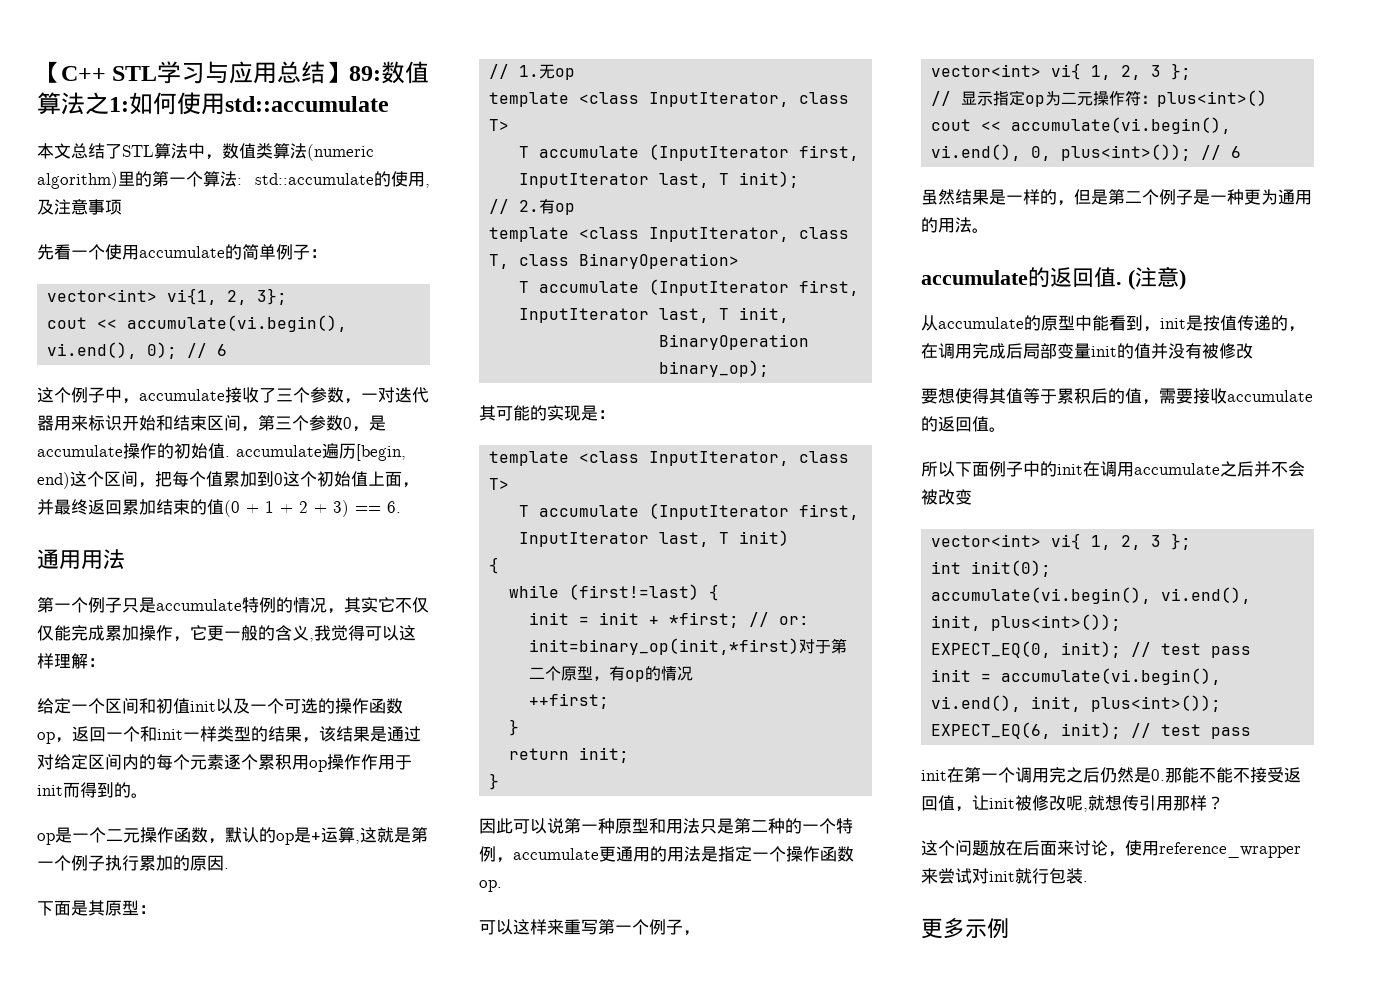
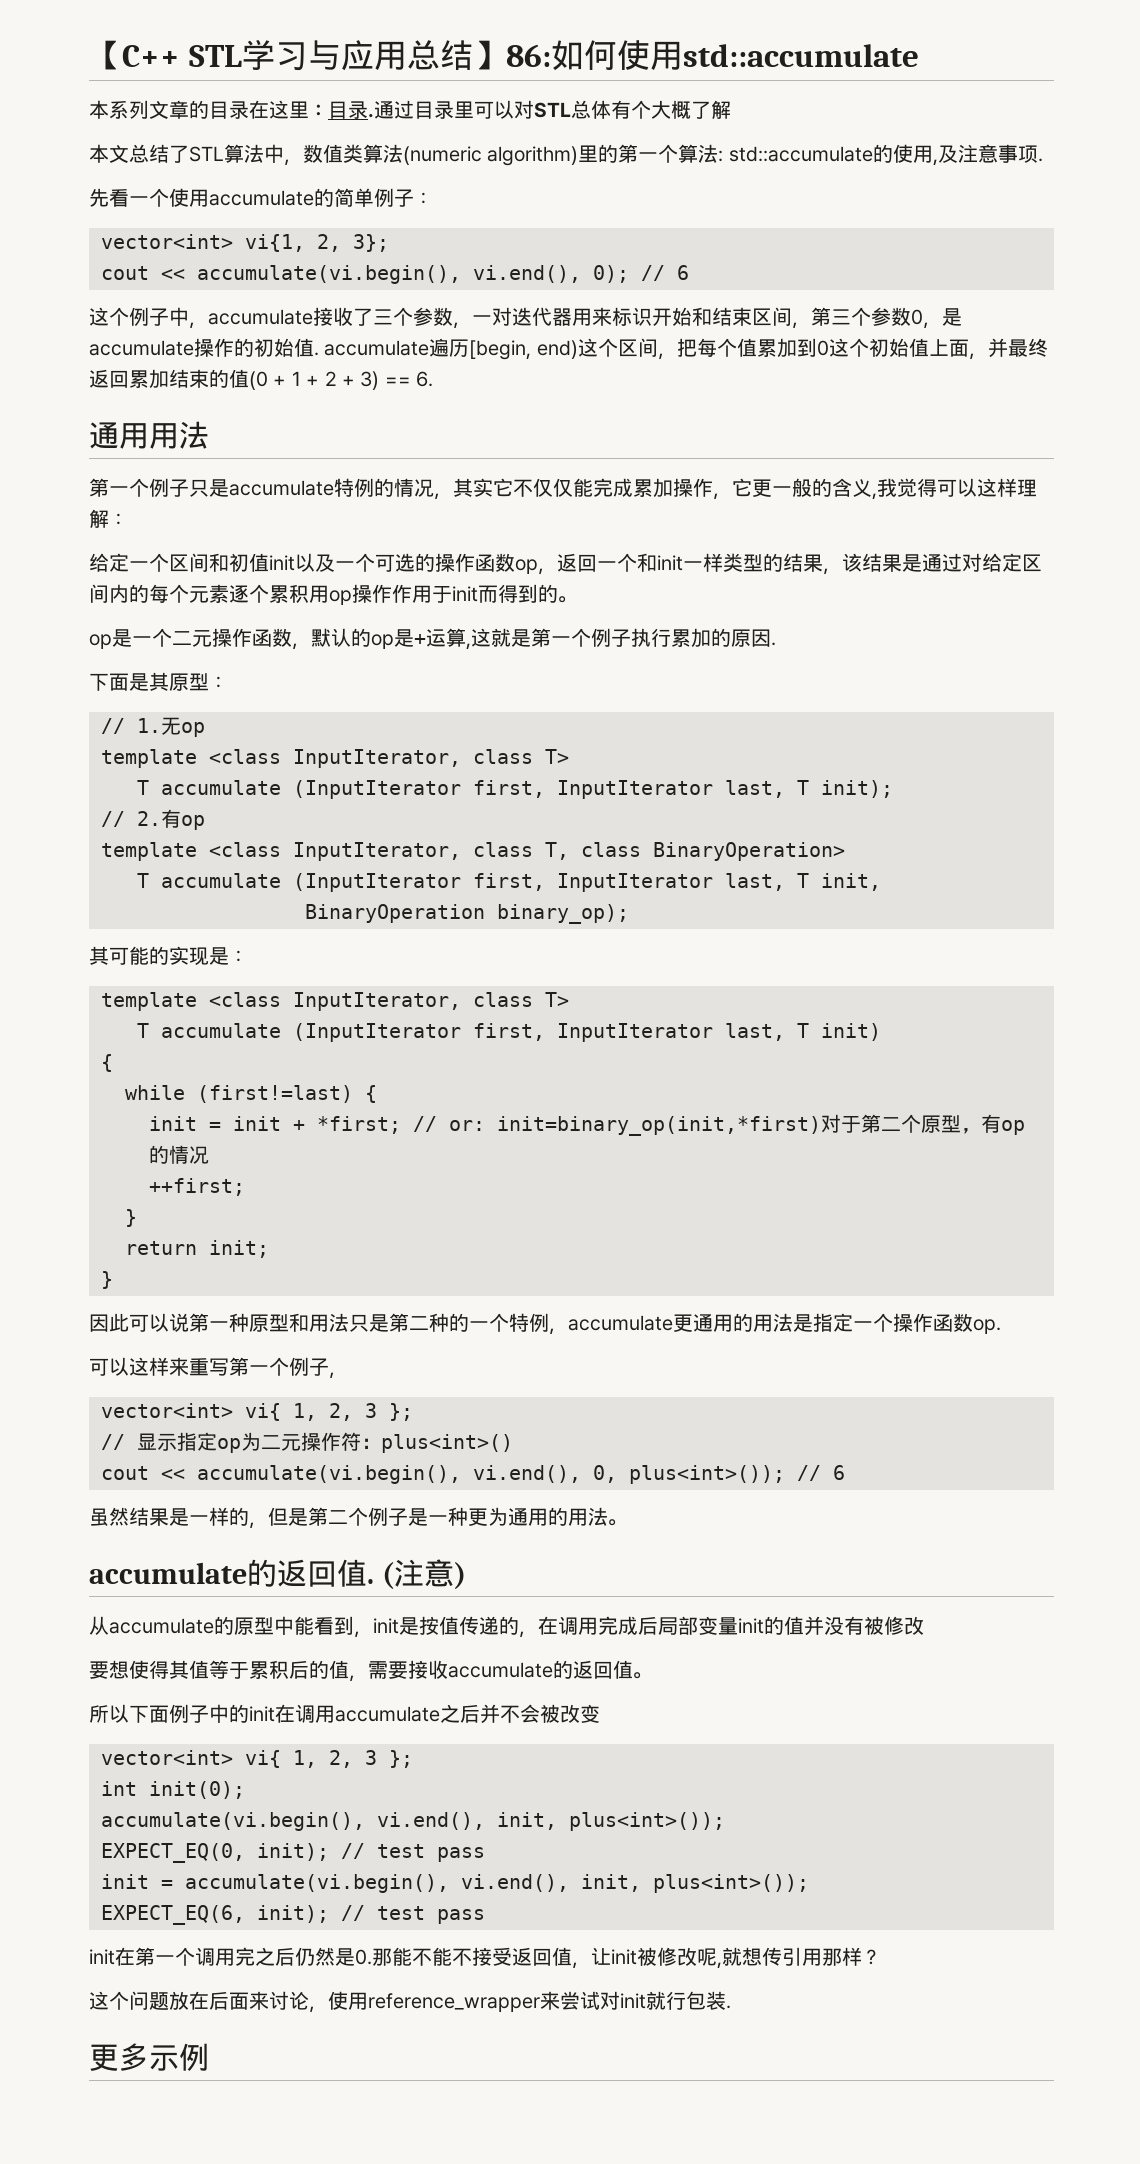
[349,61,430,84] [37,92,129,115] 89:数值算法之1: -> [505,44,551,67] 86:
(389, 104) none -> [89,100,731,119] // 本系列文章的目录在这里：目录.通过目录里可以对STL总体有个大概了解
(122, 207) none -> [1037,158,1043,162] .

